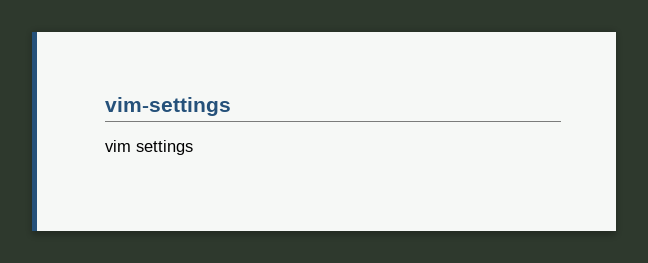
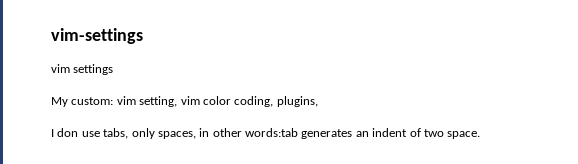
(193, 147) none -> [51,96,318,107] [51,128,481,139] // My custom: vim setting, vim color coding, plugins, // I don use tabs, only spaces, in other words:tab generates an indent of two space.

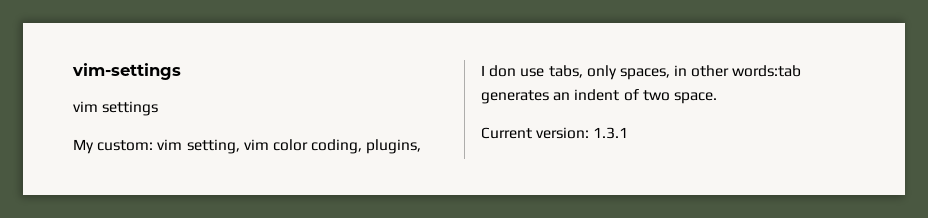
(481, 135) none -> [481,127,629,139] // Current version: 1.3.1

